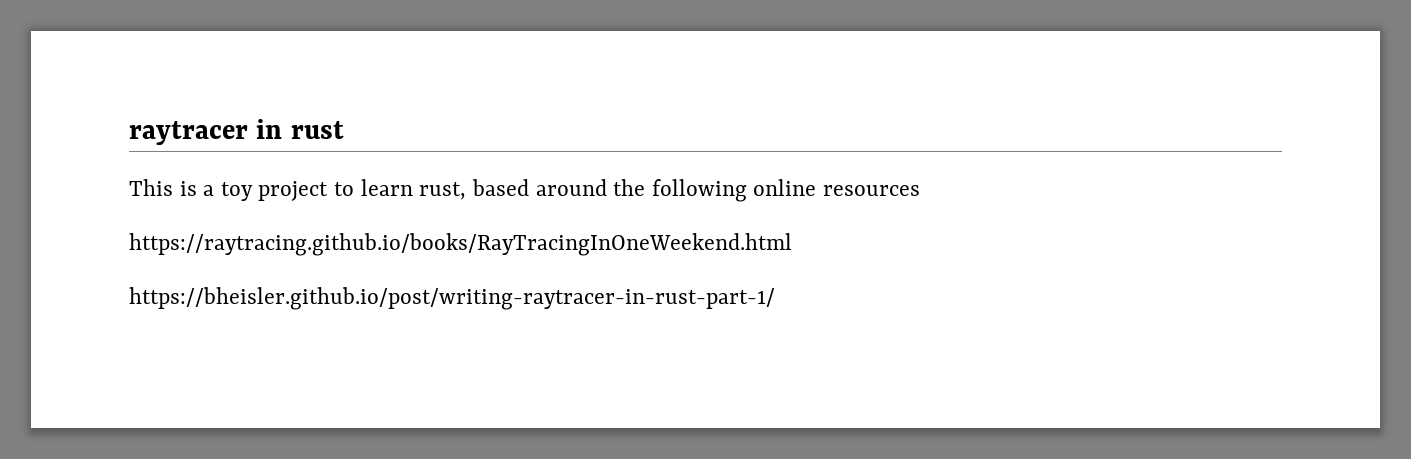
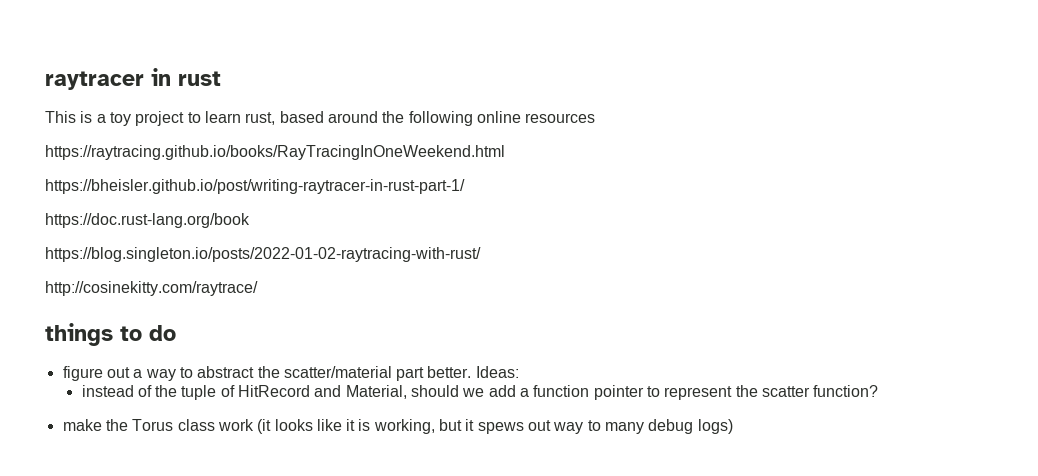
(775, 298) none -> [45,213,250,228] [45,247,481,262] [45,281,258,296] [45,323,176,346] [62,366,519,381] [81,385,879,400] [62,419,733,434] // https://doc.rust-lang.org/book // https://blog.singleton.io/posts/2022-01-02-raytracing-with-rust/ // http://cosinekitty.com/raytrace/ // things to do // figure out a way to abstract the scatter/material part better. Ideas: // instead of the tuple of HitRecord and Material, should we add a function pointer to represent the scatter function? // make the Torus class work (it looks like it is working, but it spews out way to many debug logs)

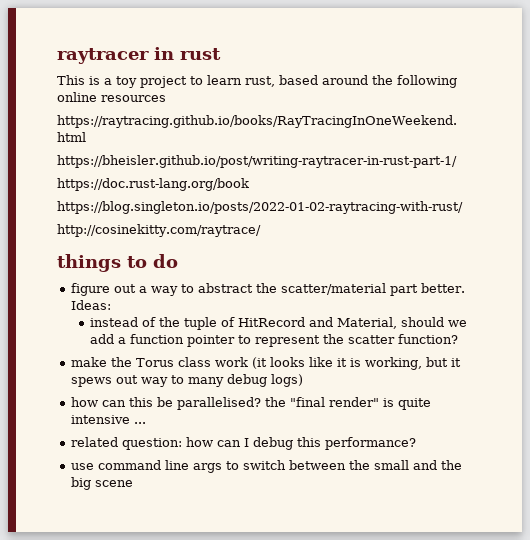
(733, 426) none -> [70,397,431,410] [70,415,146,424] [70,437,416,450] [70,460,462,473] [70,477,133,490] // how can this be parallelised? the "final render" is quite intensive ... // related question: how can I debug this performance? // use command line args to switch between the small and the big scene

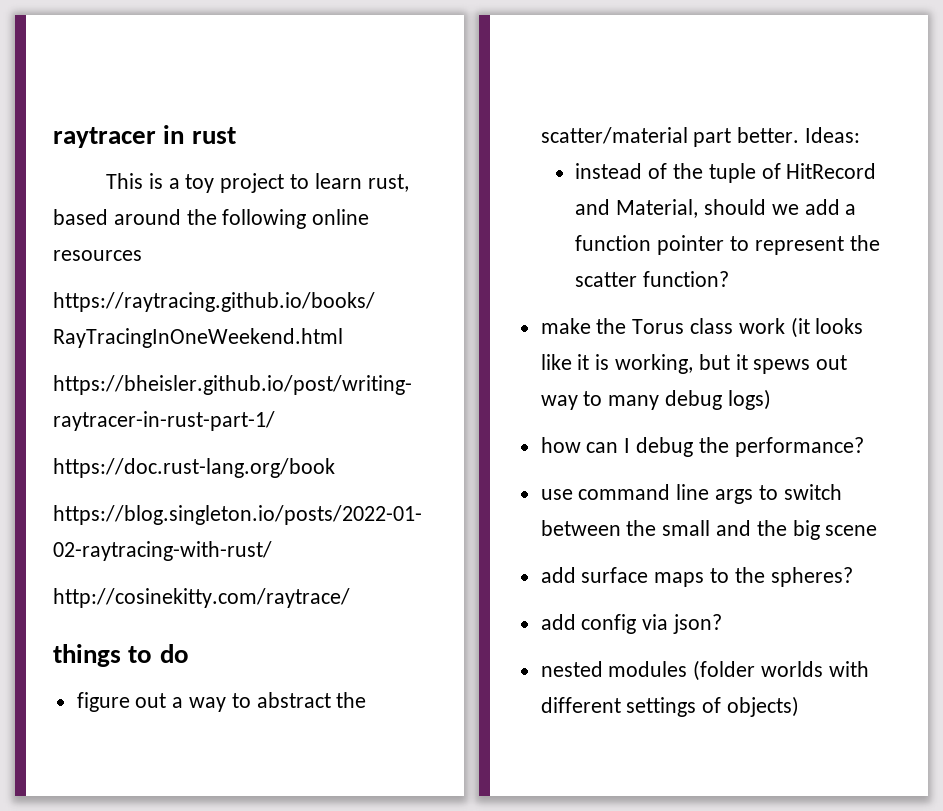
[128,397,431,410] [70,415,146,424] [70,437,241,450] this be parallelised? the "final render" is quite intensive ... // related question: how can -> (619, 447) none
[296,437,321,447] this -> [698,437,729,453] the
(133, 483) none -> [540,567,853,587] [540,614,723,634] [540,660,869,681] [540,696,800,717] // add surface maps to the spheres? // add config via json? // nested modules (folder worlds with different settings of objects)

